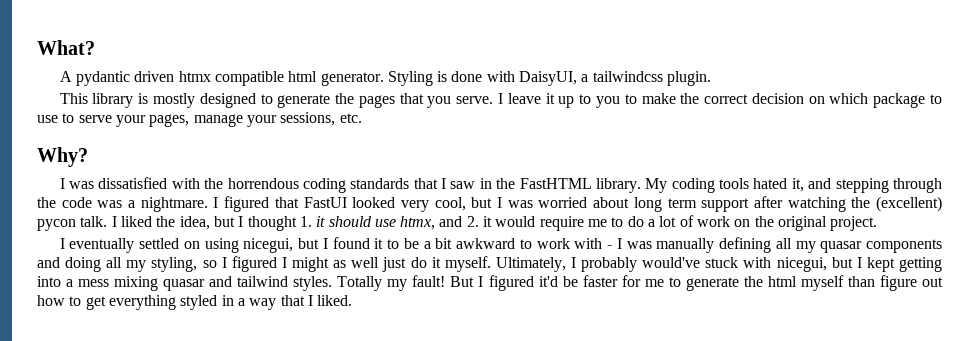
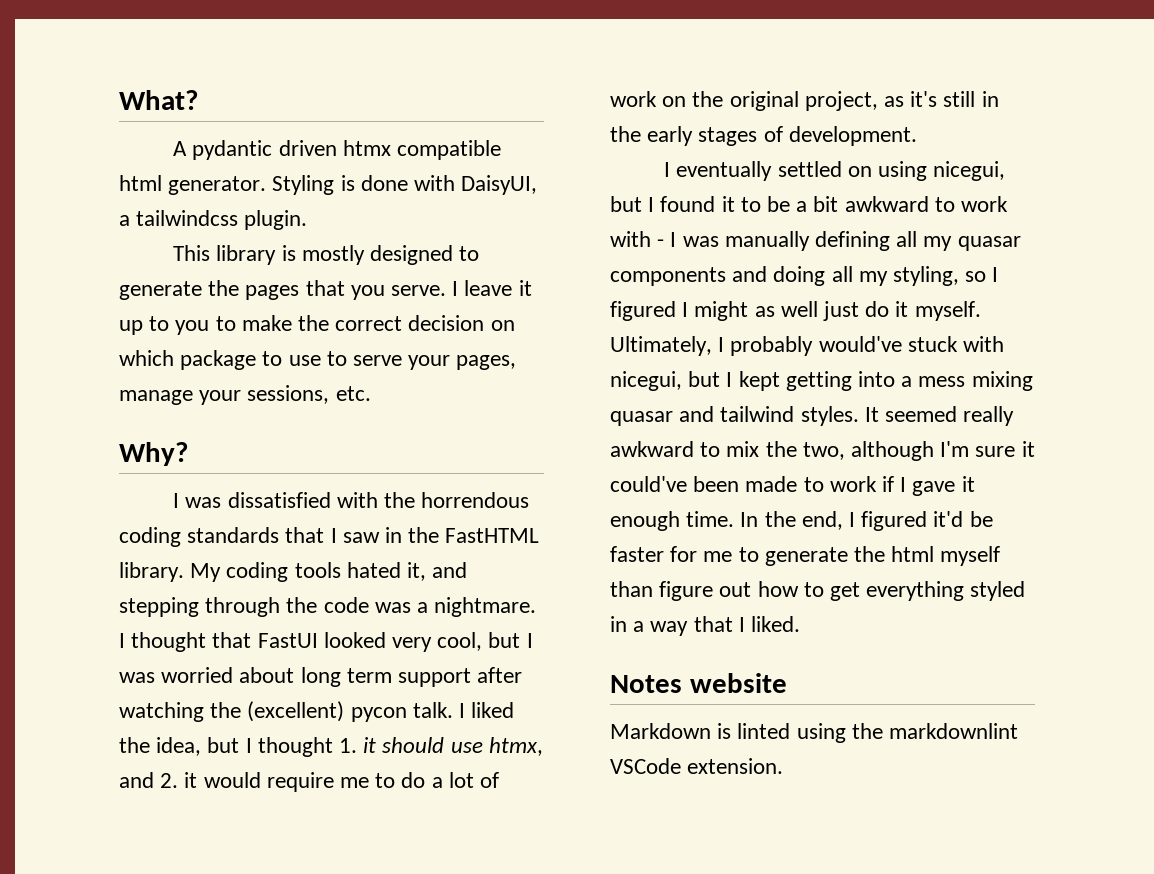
[224,196,270,212] figured -> [131,632,207,652] thought
[830,216,878,231] project. -> [804,91,999,111] [610,126,917,146] project, as it's still in the early stages of development.
[337,275,475,291] Totally my fault! But -> [864,406,1015,426] [610,441,1035,461] [610,476,975,496] [610,511,843,531] It seemed really awkward to mix the two, although I'm sure it could've been made to work if I gave it enough time. In the end,
(353, 300) none -> [610,673,787,693] [610,723,1019,743] [610,758,784,774] // Notes website // Markdown is linted using the markdownlint VSCode extension.

